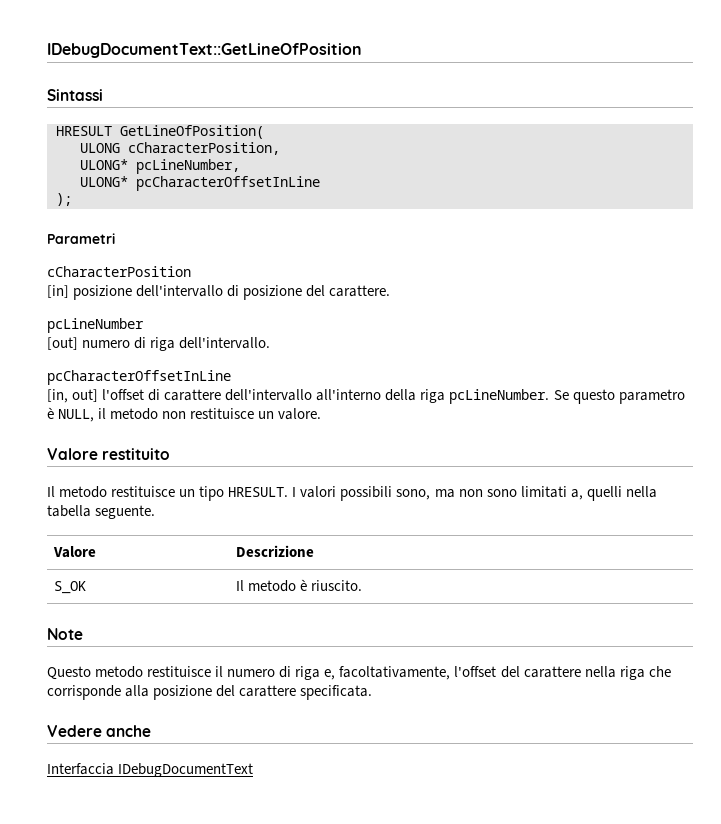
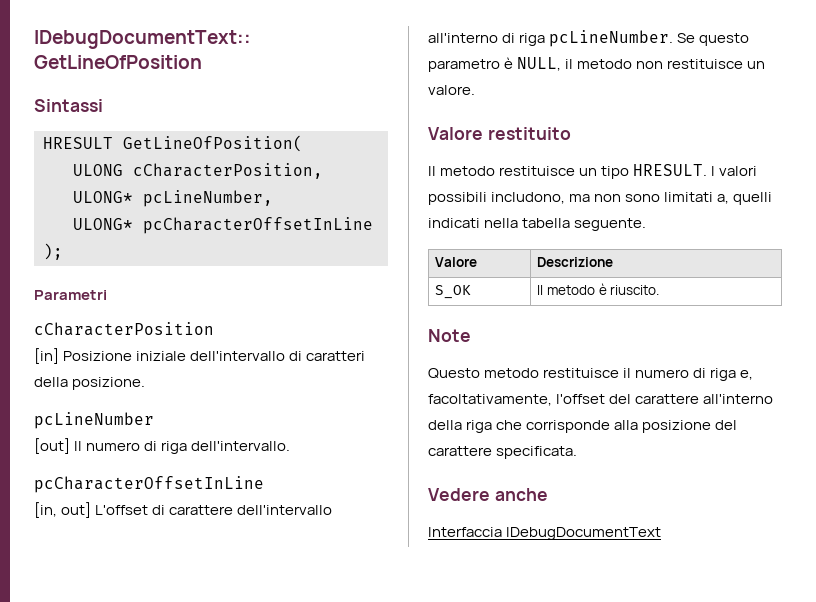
[73,285,391,300] posizione dell'intervallo di posizione del carattere. -> [63,351,366,361] [34,377,146,390] Posizione iniziale dell'intervallo di caratteri della posizione.
(78, 343) none -> [74,441,83,451] Il
[102,389,145,400] l'offset -> [95,505,149,515] L'offset
[385,389,417,401] della -> [502,33,516,43] di
[396,489,431,500] sono, -> [491,192,566,204] includono,
(622, 493) none -> [428,218,480,228] indicati
[584,666,616,678] nella -> [703,394,774,404] [428,420,462,430] all'interno della

